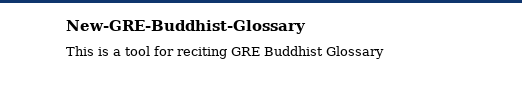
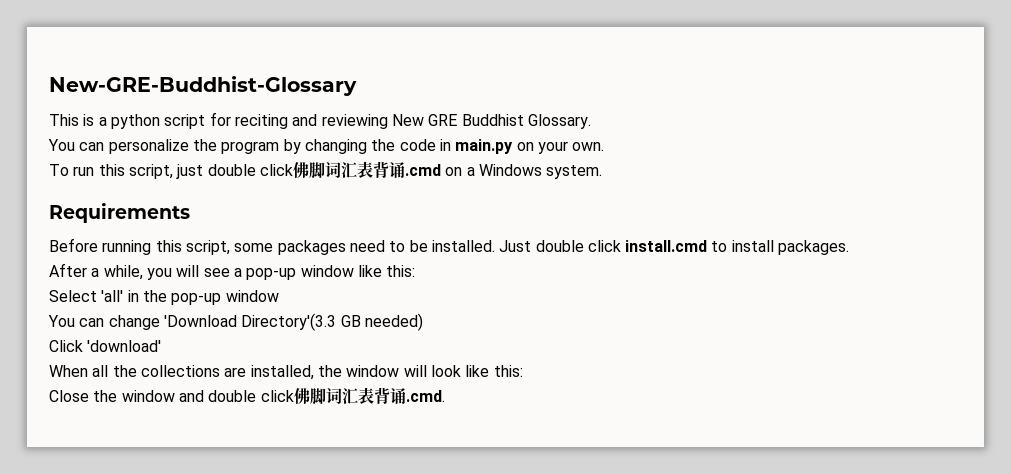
[125,46,384,59] tool for reciting GRE Buddhist Glossary -> [110,112,591,129] [48,139,605,154] [49,161,603,179] [49,203,190,223] [49,238,850,255] [49,263,416,280] [49,290,279,305] [48,313,423,331] [49,340,162,352] [49,365,523,380] [49,387,445,404] python script for reciting and reviewing New GRE Buddhist Glossary. // You can personalize the program by changing the code in main.py on your own. // To run this script, just double click佛脚词汇表背诵.cmd on a Windows system. // Requirements // Before running this script, some packages need to be installed. Just double click install.cmd to install packages. // After a while, you will see a pop-up window like this: // Select 'all' in the pop-up window // You can change 'Download Directory'(3.3 GB needed) // Click 'download' // When all the collections are installed, the window will look like this: // Close the window and double click佛脚词汇表背诵.cmd.

